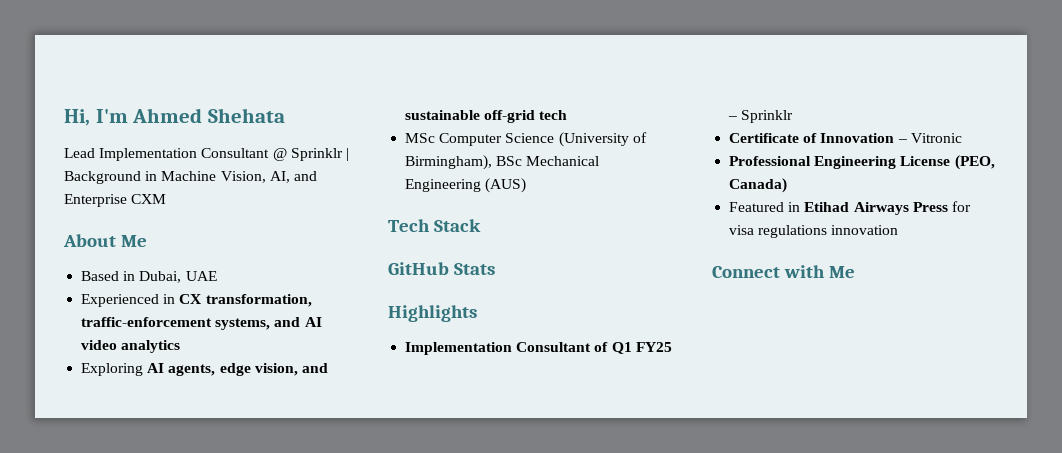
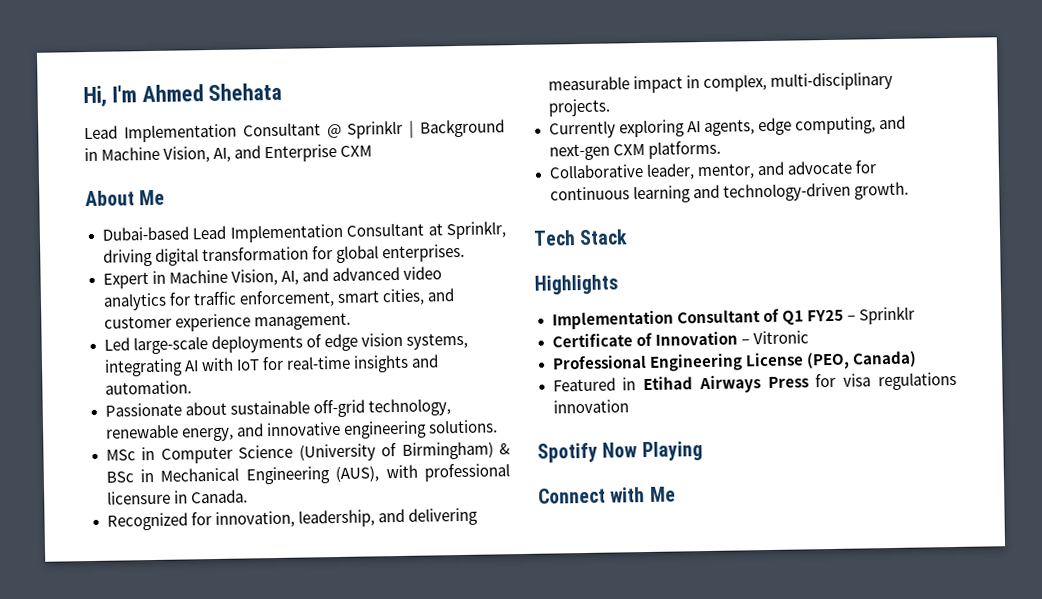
[81,271,217,283] [81,294,312,307] [81,317,322,330] [81,340,181,353] [81,363,328,376] [405,110,568,123] Based in Dubai, UAE // Experienced in CX transformation, traffic-enforcement systems, and AI video analytics // Exploring AI agents, edge vision, and sustainable off-grid tech -> [101,221,507,243] [102,243,465,267] [102,266,442,289] [102,288,455,311] [103,312,351,332] [103,332,468,355] [103,354,439,377] [104,380,192,395] [104,398,451,418] [104,419,498,442] Dubai-based Lead Implementation Consultant at Sprinklr, driving digital transformation for global enterprises. // Expert in Machine Vision, AI, and advanced video analytics for traffic enforcement, smart cities, and customer experience management. // Led large-scale deployments of edge vision systems, integrating AI with IoT for real-time insights and automation. // Passionate about sustainable off-grid technology, renewable energy, and innovative engineering solutions.
(436, 138) none -> [141,446,155,461] in
[405,155,600,170] [405,178,527,193] Birmingham), BSc Mechanical Engineering (AUS) -> [401,441,510,460] [105,463,510,485] [106,489,248,505] [106,507,478,531] [547,71,893,94] [547,98,611,117] [548,115,906,139] [548,140,721,161] [548,160,876,180] [549,181,909,204] Birmingham) & BSc in Mechanical Engineering (AUS), with professional licensure in Canada. // Recognized for innovation, leadership, and delivering measurable impact in complex, multi-disciplinary projects. // Currently exploring AI agents, edge computing, and next-gen CXM platforms. // Collaborative leader, mentor, and advocate for continuous learning and technology-driven growth.
[388,262,495,275] // GitHub Stats -> (629, 237) none
(899, 230) none -> [537,441,703,463] // Spotify Now Playing

